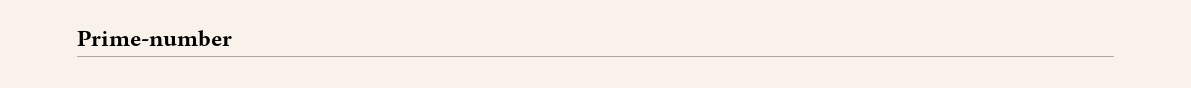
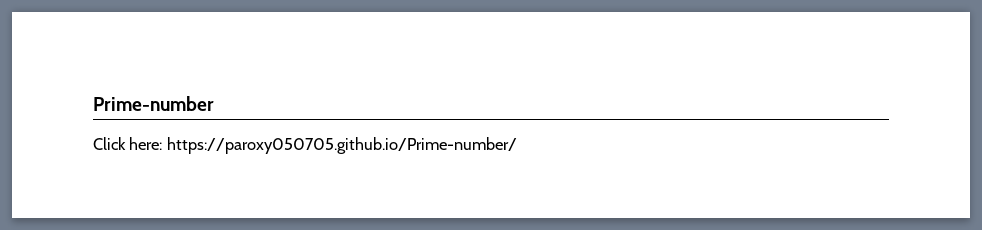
(232, 38) none -> [93,137,517,154] // Click here: https://paroxy050705.github.io/Prime-number/

